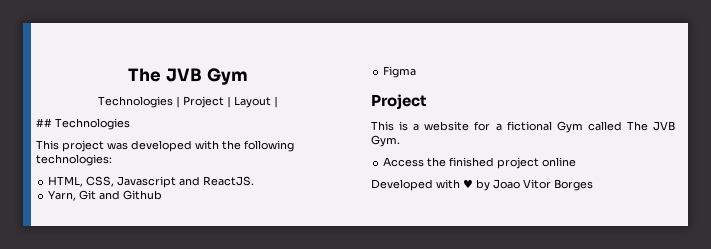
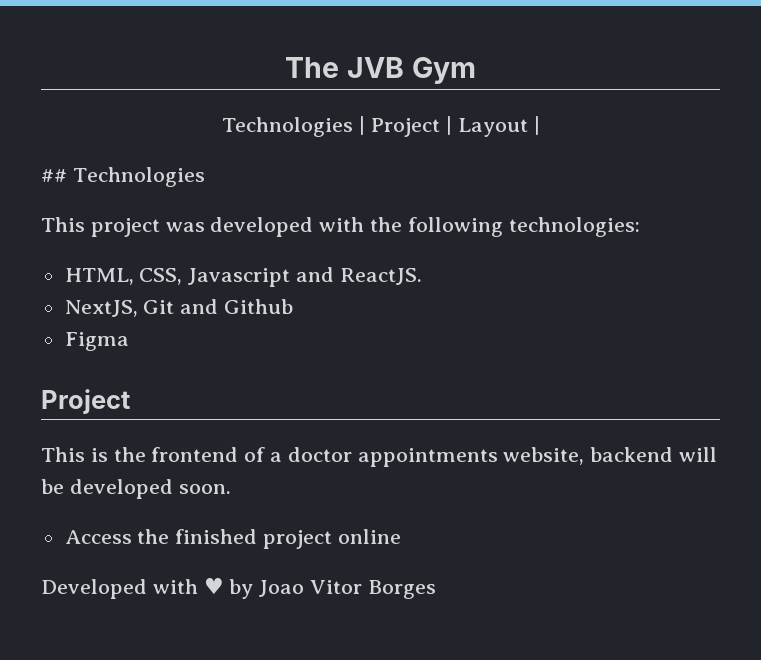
[48,190,77,201] Yarn, -> [64,300,138,317] NextJS,
[413,121,675,133] [371,135,400,147] a website for a fictional Gym called The JVB Gym. -> [113,447,718,467] [41,479,231,499] the frontend of a doctor appointments website, backend will be developed soon.

